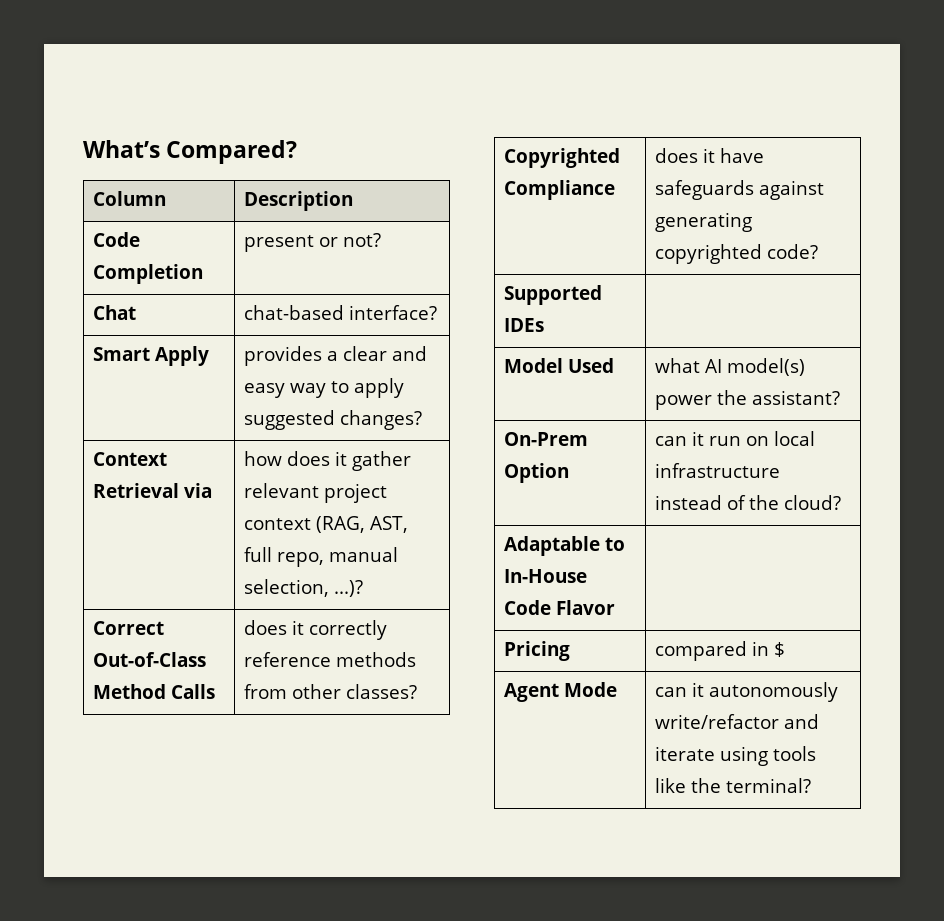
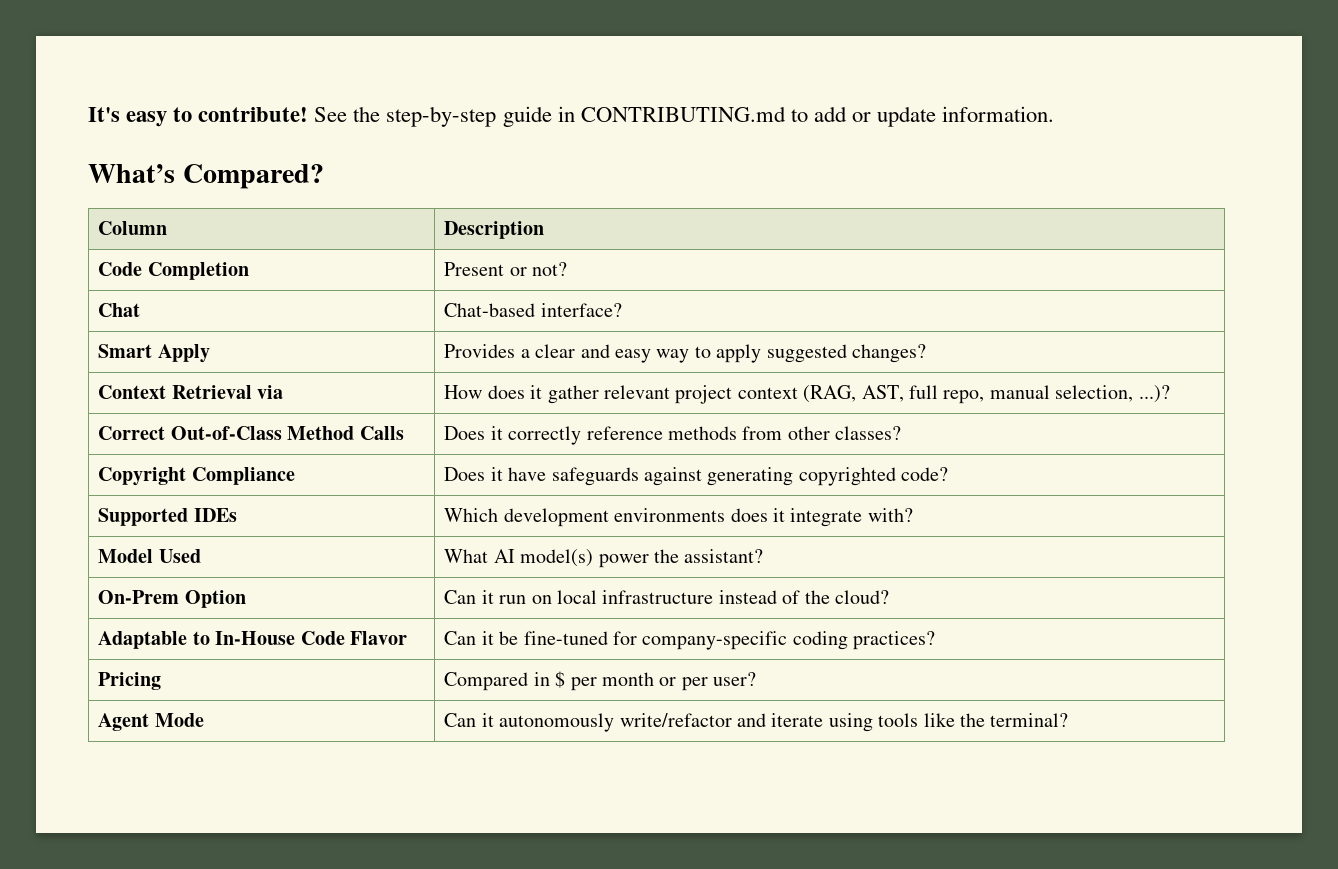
(83, 149) none -> [88,106,1055,127] It's easy to contribute! See the step-by-step guide in CONTRIBUTING.md to add or update information. //
[243,235,314,252] present -> [444,262,505,276] Present
[243,305,344,320] chat-based -> [444,303,536,317] Chat-based
[243,346,322,366] provides -> [444,344,516,358] Provides
[243,451,282,466] how -> [444,385,483,399] How
[243,620,287,635] does -> [444,426,486,440] Does
[503,148,620,168] Copyrighted -> [98,467,187,486] Copyright
[654,148,698,163] does -> [444,467,486,481] Does
(544, 325) none -> [444,508,913,527] Which development environments does it integrate with?
[654,358,700,373] what -> [444,549,489,563] What
[654,436,687,446] can -> [444,590,477,604] Can
(615, 607) none -> [444,631,936,650] Can it be fine-tuned for company-specific coding practices?
[654,641,747,661] compared -> [444,672,529,691] Compared
(785, 649) none -> [570,672,757,691] per month or per user?
[654,687,687,697] can -> [444,713,477,727] Can

